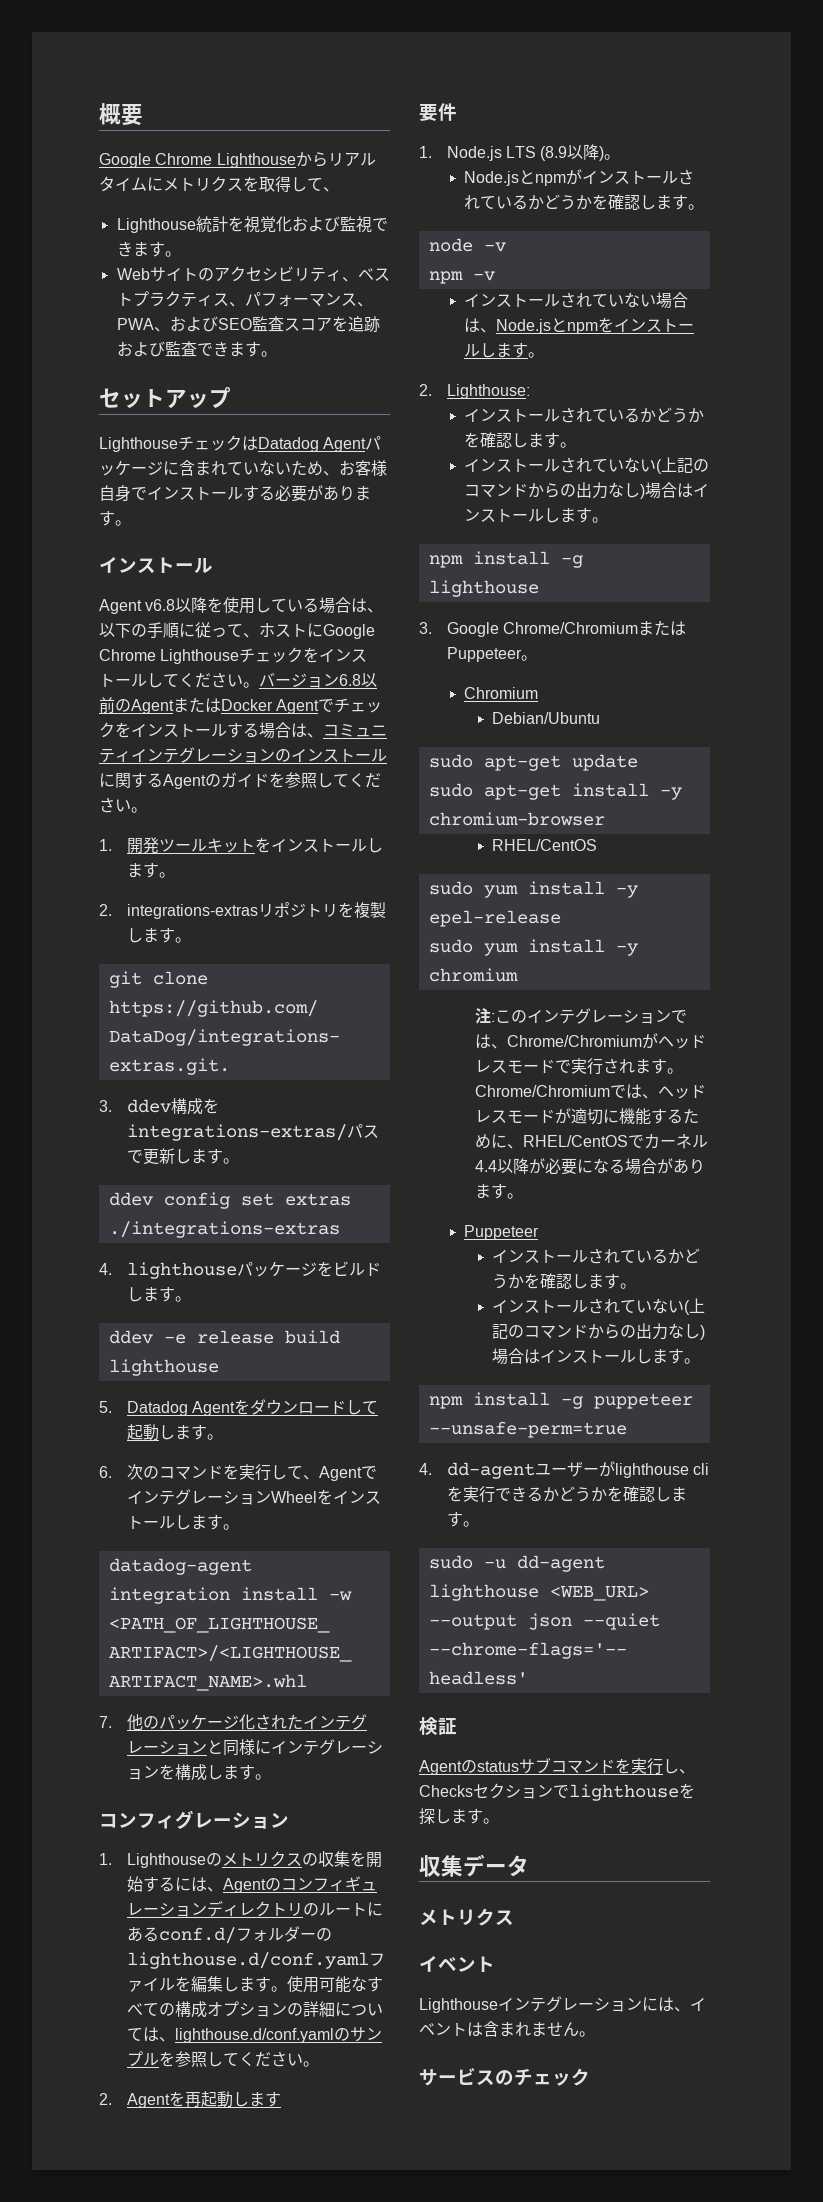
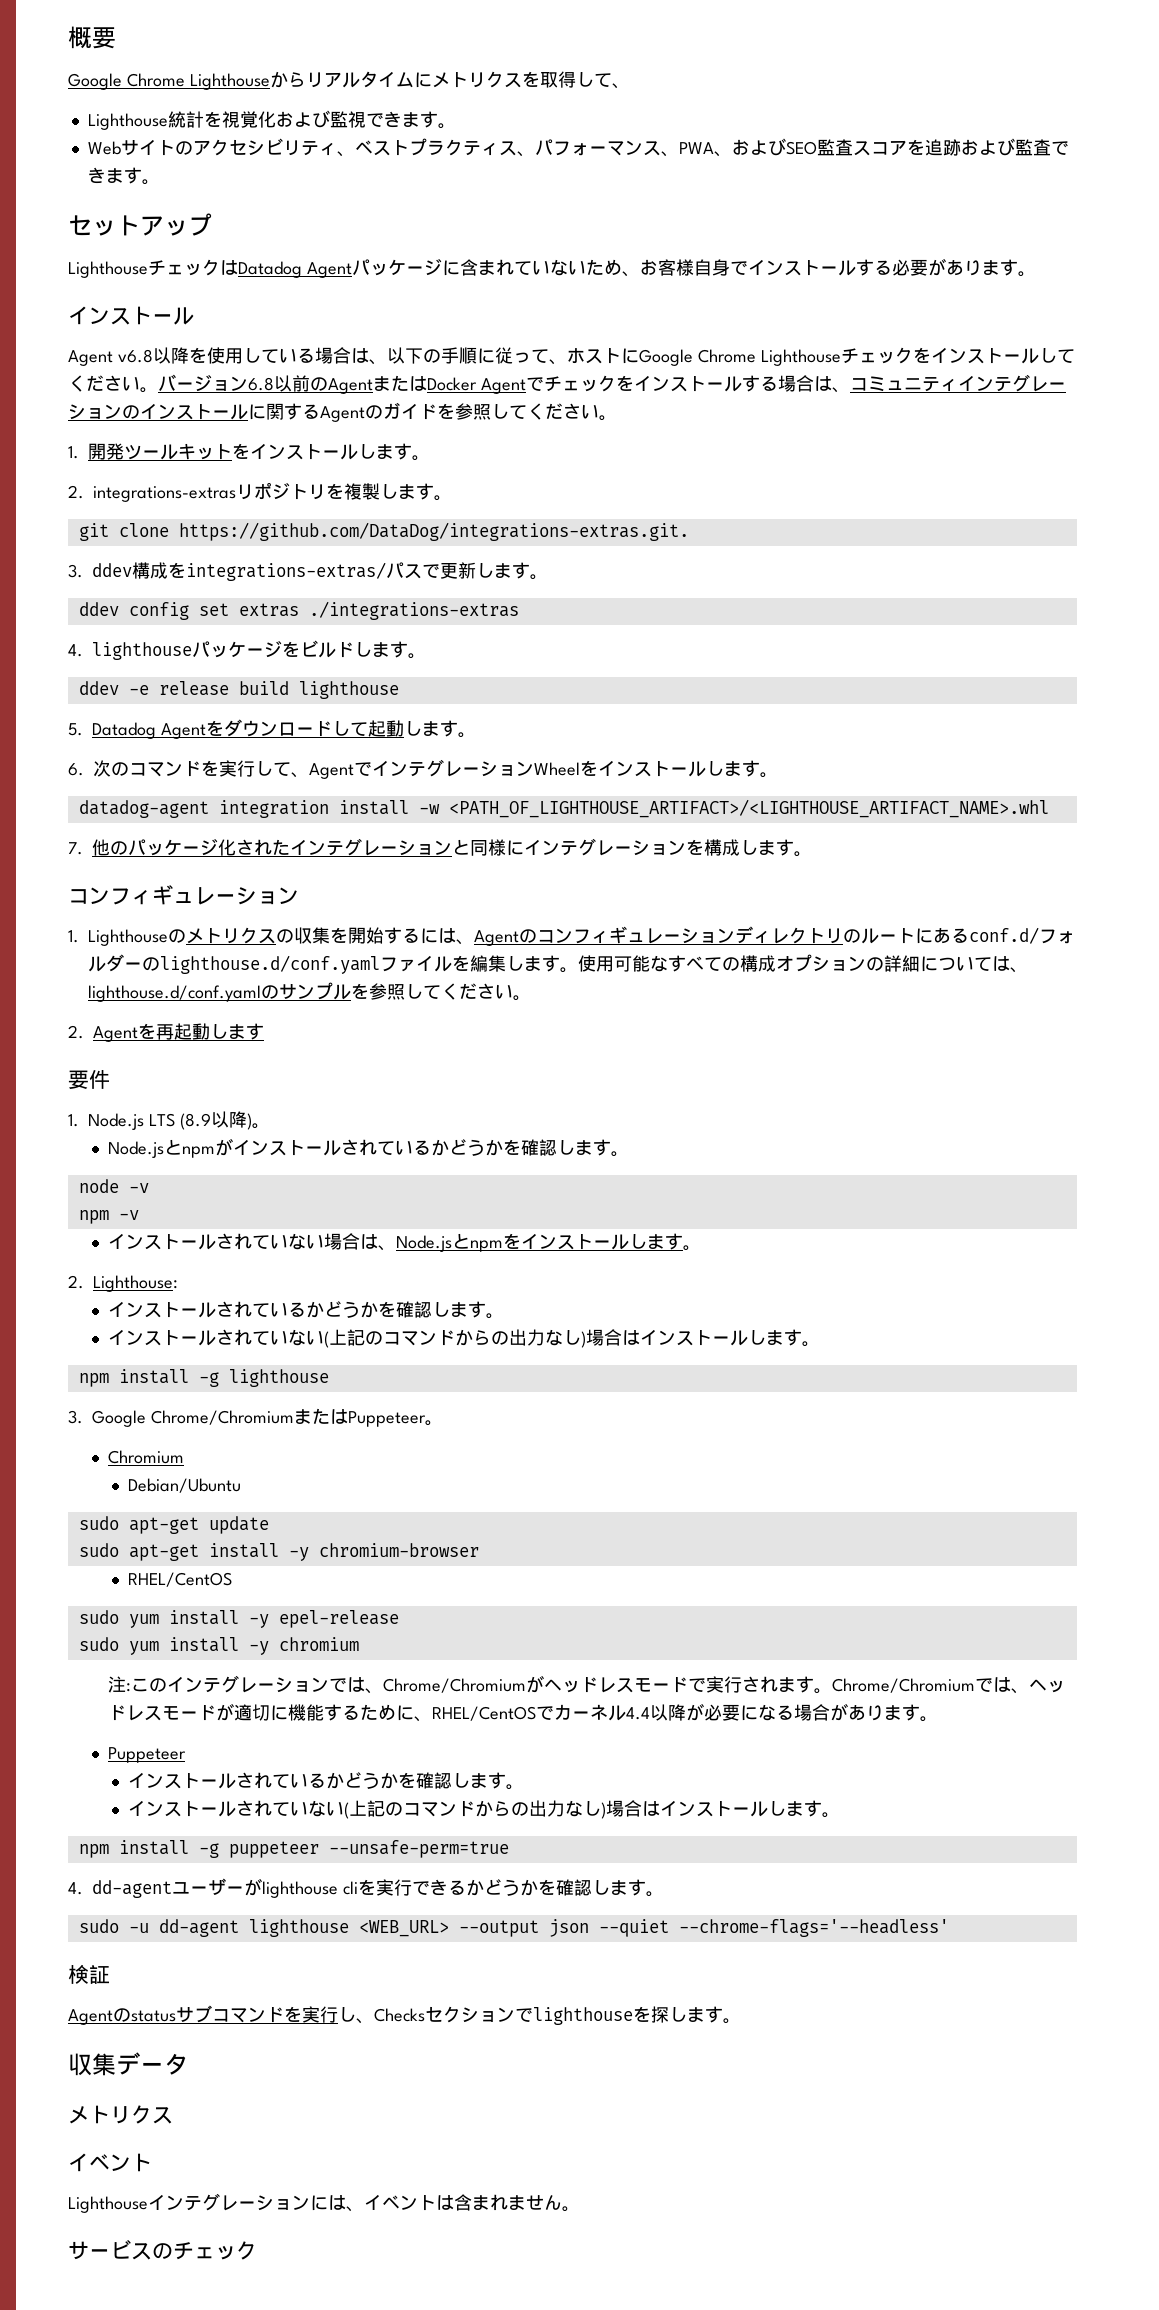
[175,1810,194,1829] グ -> [152,885,194,905] ギュ

